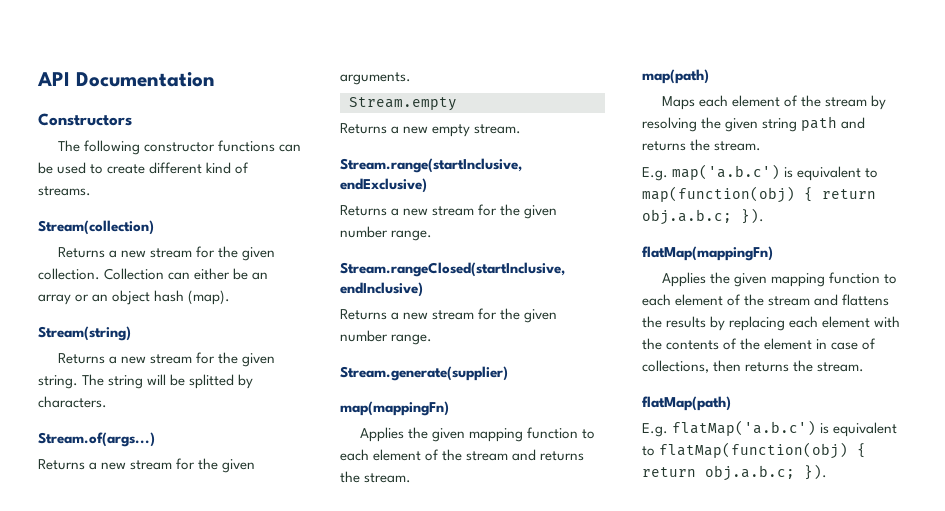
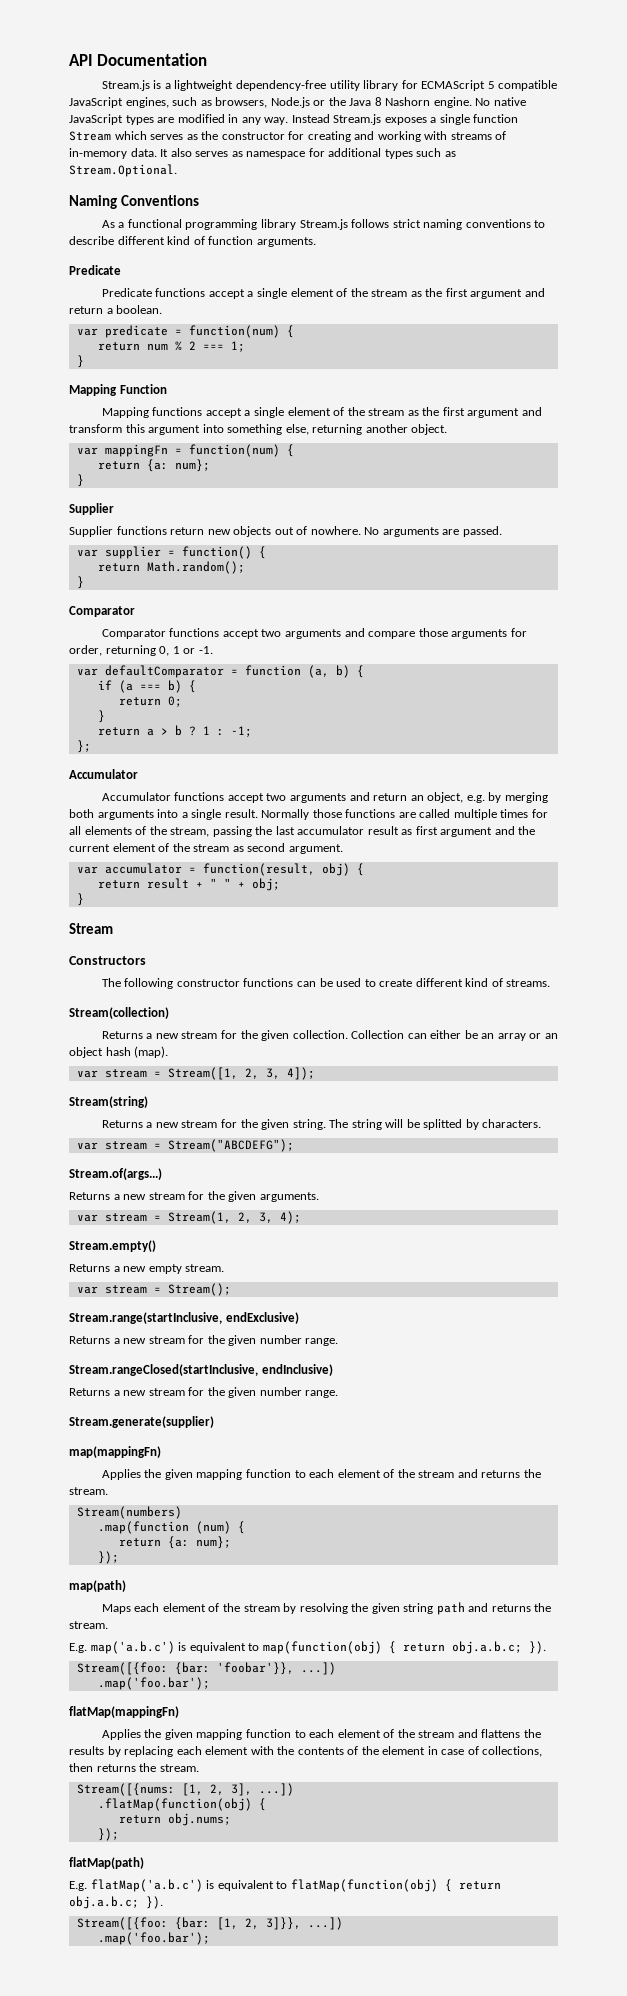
(215, 79) none -> [101,80,558,91] [69,97,526,108] [69,114,519,125] [69,131,507,142] [69,148,456,159] [69,164,177,177] [69,195,200,209] [101,219,546,230] [69,236,316,247] [69,265,121,275] [101,288,545,299] [69,305,163,314] [76,325,294,338] [97,341,245,352] [76,355,84,368] [69,384,167,396] [101,407,542,418] [69,424,448,435] [76,444,294,457] [97,459,210,472] [76,474,84,487] [69,503,114,515] [69,526,502,537] [76,546,266,559] [97,561,245,574] [76,576,84,589] [69,606,135,617] [101,628,527,639] [69,645,213,656] [76,665,364,678] [97,680,196,693] [118,696,182,707] [97,710,105,723] [97,725,252,737] [76,740,91,753] [69,769,138,779] [101,792,548,803] [69,809,548,820] [69,826,536,837] [69,843,343,854] [76,863,364,876] [97,878,280,891] [76,893,84,906] [69,923,113,934] // Stream.js is a lightweight dependency-free utility library for ECMAScript 5 compatible JavaScript engines, such as browsers, Node.js or the Java 8 Nashorn engine. No native JavaScript types are modified in any way. Instead Stream.js exposes a single function Stream which serves as the constructor for creating and working with streams of in-memory data. It also serves as namespace for additional types such as Stream.Optional. // Naming Conventions // As a functional programming library Stream.js follows strict naming conventions to describe different kind of function arguments. // Predicate // Predicate functions accept a single element of the stream as the first argument and return a boolean. // var predicate = function(num) { // return num % 2 === 1; // } // Mapping Function // Mapping functions accept a single element of the stream as the first argument and transform this argument into something else, returning another object. // var mappingFn = function(num) { // return {a: num}; // } // Supplier // Supplier functions return new objects out of nowhere. No arguments are passed. // var supplier = function() { // return Math.random(); // } // Comparator // Comparator functions accept two arguments and compare those arguments for order, returning 0, 1 or -1. // var defaultComparator = function (a, b) { // if (a === b) { // return 0; // } // return a > b ? 1 : -1; // }; // Accumulator // Accumulator functions accept two arguments and return an object, e.g. by merging both arguments into a single result. Normally those functions are called multiple times for all elements of the stream, passing the last accumulator result as first argument and the current element of the stream as second argument. // var accumulator = function(result, obj) { // return result + " " + obj; // } // Stream
(231, 297) none -> [76,1067,315,1080] // var stream = Stream([1, 2, 3, 4]);
(107, 402) none -> [76,1139,294,1152] // var stream = Stream("ABCDEFG");
[349,97,457,111] Stream.empty -> [76,1211,301,1224] [69,1240,156,1252] var stream = Stream(1, 2, 3, 4); // Stream.empty()
(522, 129) none -> [76,1283,231,1296] // var stream = Stream();
(412, 478) none -> [76,1506,182,1519] [97,1521,245,1534] [118,1536,231,1549] [97,1551,119,1564] // Stream(numbers) // .map(function (num) { // return {a: num}; // });
(764, 216) none -> [76,1662,336,1675] [97,1677,210,1690] // Stream([{foo: {bar: 'foobar'}}, ...]) // .map('foo.bar');
(865, 367) none -> [76,1783,294,1796] [97,1798,266,1811] [118,1813,231,1826] [97,1828,119,1841] // Stream([{nums: [1, 2, 3], ...]) // .flatMap(function(obj) { // return obj.nums; // });
(827, 472) none -> [76,1917,343,1930] [97,1932,210,1945] // Stream([{foo: {bar: [1, 2, 3]}}, ...]) // .map('foo.bar');

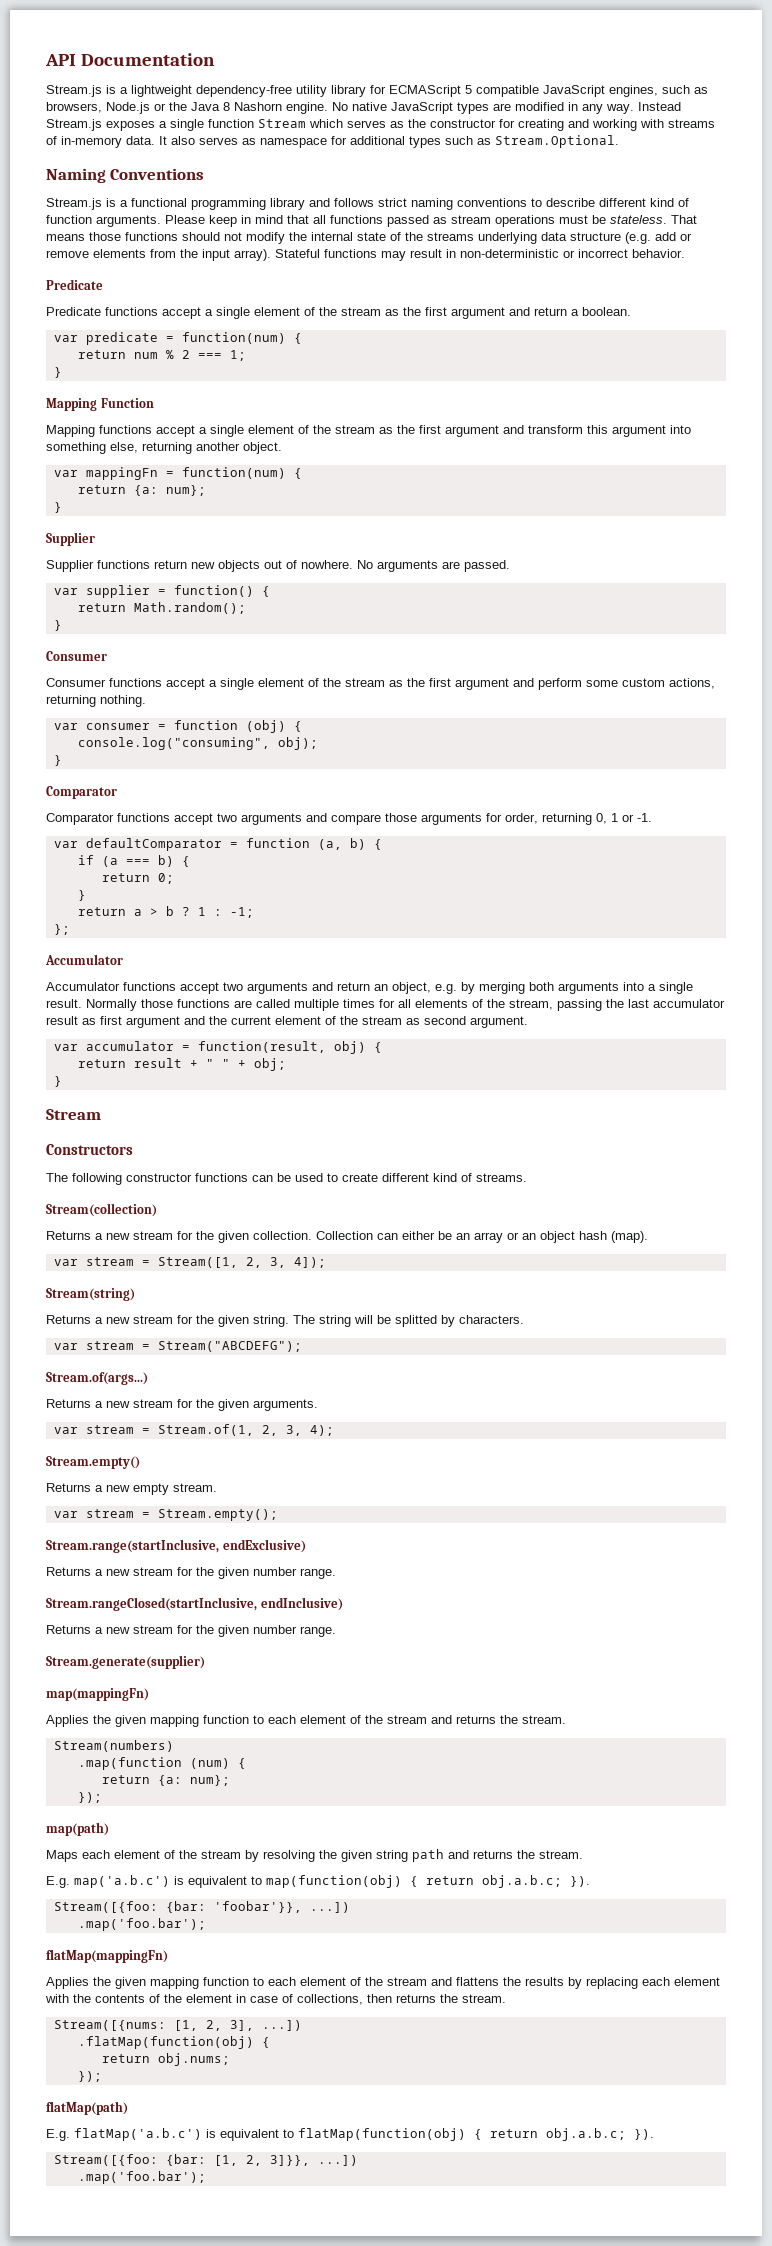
[101,220,115,228] As -> [46,198,116,210] Stream.js is
[299,219,348,230] Stream.js -> [309,198,330,207] and
(316, 242) none -> [165,215,697,227] [46,232,692,244] [46,249,685,261] Please keep in mind that all functions passed as stream operations must be stateless. That means those functions should not modify the internal state of the streams underlying data structure (e.g. add or remove elements from the input array). Stateful functions may result in non-deterministic or incorrect behavior.
(84, 582) none -> [46,651,107,661] [46,678,715,690] [46,695,146,707] [53,720,302,733] [77,737,318,750] [53,755,62,766] // Consumer // Consumer functions accept a single element of the stream as the first argument and perform some custom actions, returning nothing. // var consumer = function (obj) { // console.log("consuming", obj); // }
[167,1211,231,1224] Stream(1, -> [157,1424,254,1436] Stream.of(1,
[167,1283,231,1296] Stream(); -> [157,1509,278,1521] Stream.empty();

